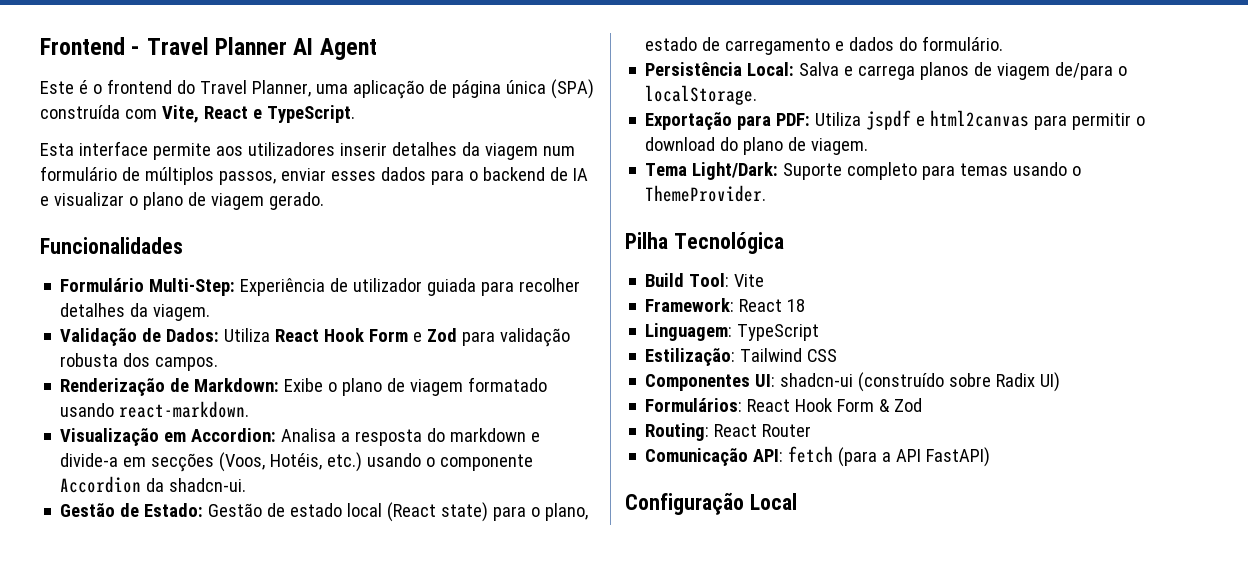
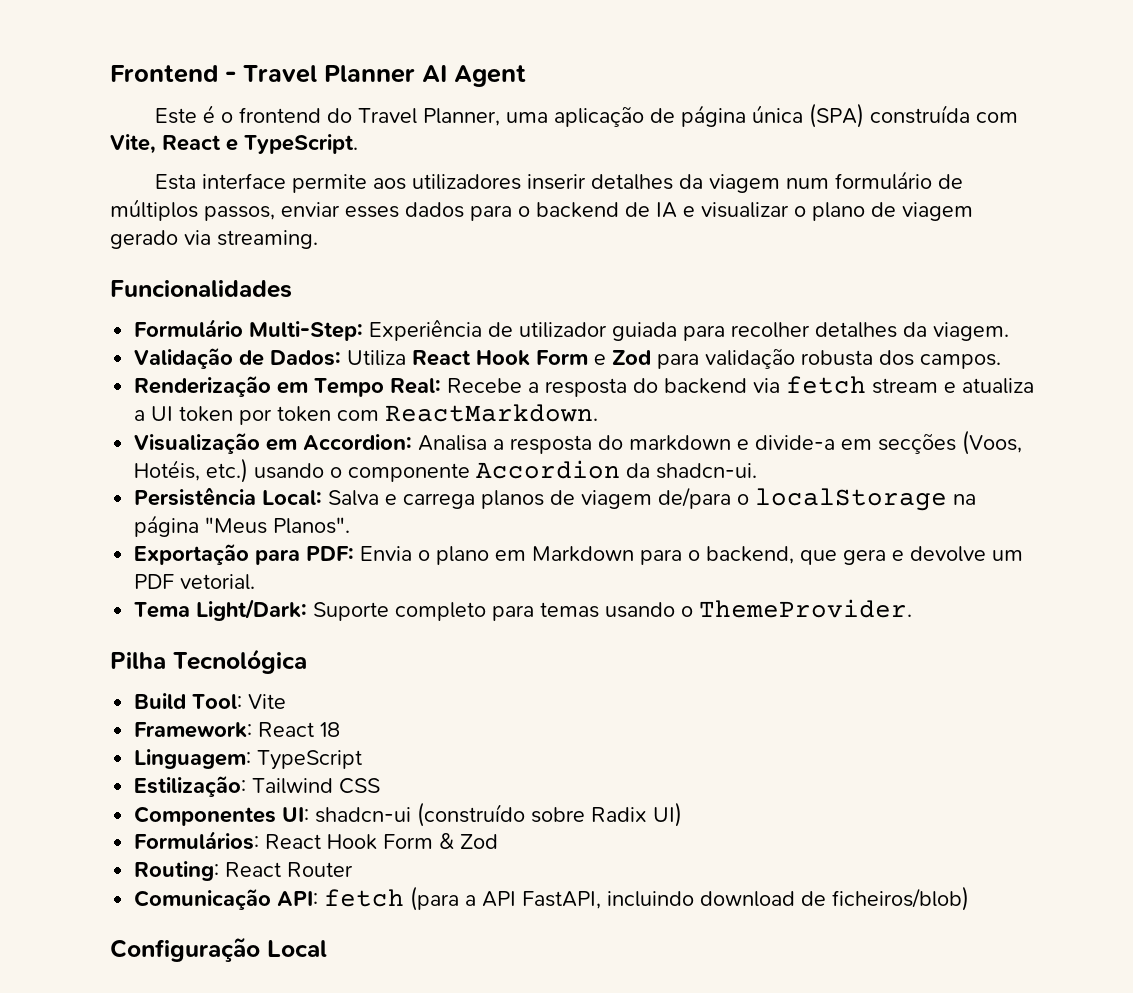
[268,192,324,210] gerado. -> [110,230,318,249] gerado via streaming.
[170,377,548,396] [60,401,250,418] de Markdown: Exibe o plano de viagem formatado usando react-markdown. -> [277,376,1035,397] [134,404,599,425] em Tempo Real: Recebe a resposta do backend via fetch stream e atualiza a UI token por token com ReactMarkdown.
[60,502,589,522] [645,36,1004,55] // Gestão de Estado: Gestão de estado local (React state) para o plano, estado de carregamento e dados do formulário. -> (758, 471) none
[645,85,758,105] [645,110,1146,130] [645,137,869,155] localStorage. // Exportação para PDF: Utiliza jspdf e html2canvas para permitir o download do plano de viagem. -> [755,488,977,511] [134,515,351,537] [134,544,1024,565] [134,574,256,590] localStorage na página "Meus Planos". // Exportação para PDF: Envia o plano em Markdown para o backend, que gera e devolve um PDF vetorial.
[926,447,991,467] FastAPI) -> [522,886,970,911] FastAPI, incluindo download de ficheiros/blob)

